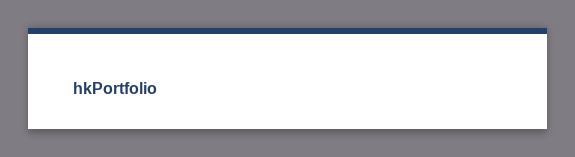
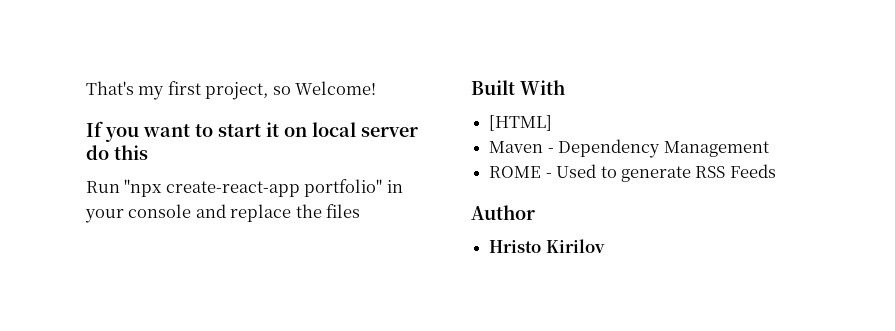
[73,82,157,94] hkPortfolio -> [86,81,377,100] [86,121,418,142] [86,145,148,160] [86,179,403,197] [85,204,361,223] [471,80,565,95] [489,115,553,131] [489,139,769,158] [489,164,776,182] [471,205,535,220] [489,239,605,253] That's my first project, so Welcome! // If you want to start it on local server do this // Run "npx create-react-app portfolio" in your console and replace the files // Built With // [HTML] // Maven - Dependency Management // ROME - Used to generate RSS Feeds // Author // Hristo Kirilov

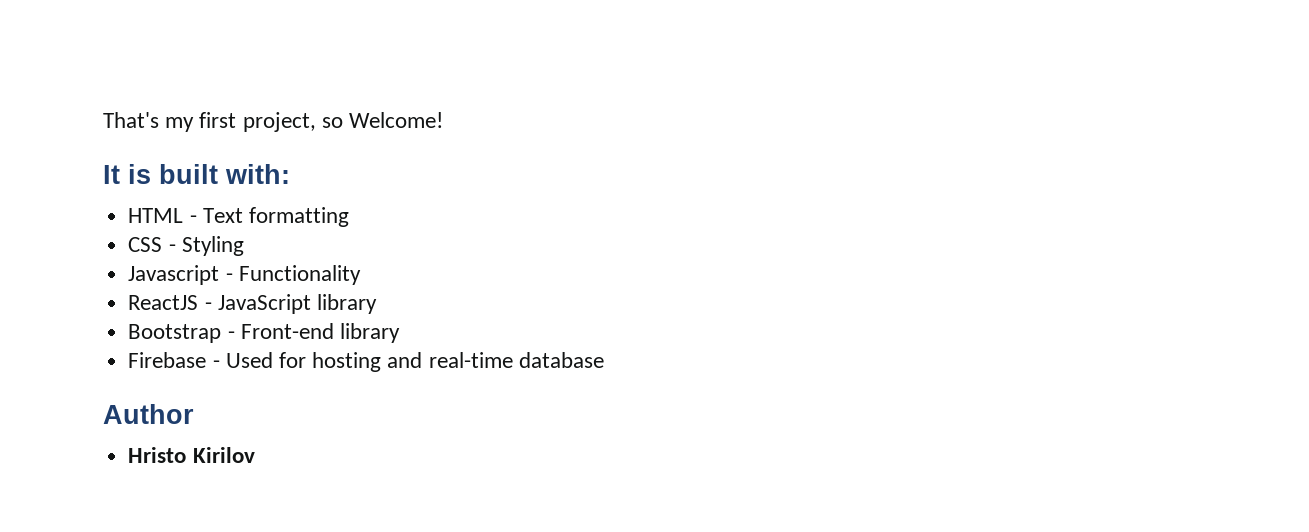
[86,121,418,142] [86,145,148,160] [86,179,403,197] [85,204,361,223] [471,80,565,95] [489,115,553,131] [489,139,769,158] [489,164,776,182] If you want to start it on local server do this // Run "npx create-react-app portfolio" in your console and replace the files // Built With // [HTML] // Maven - Dependency Management // ROME - Used to generate RSS Feeds -> [103,164,290,184] [128,207,349,227] [128,236,244,256] [128,265,361,285] [128,294,377,314] [128,323,400,343] [128,352,604,372] It is built with: // HTML - Text formatting // CSS - Styling // Javascript - Functionality // ReactJS - JavaScript library // Bootstrap - Front-end library // Firebase - Used for hosting and real-time database

